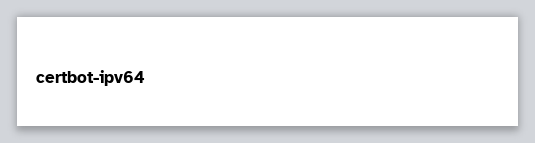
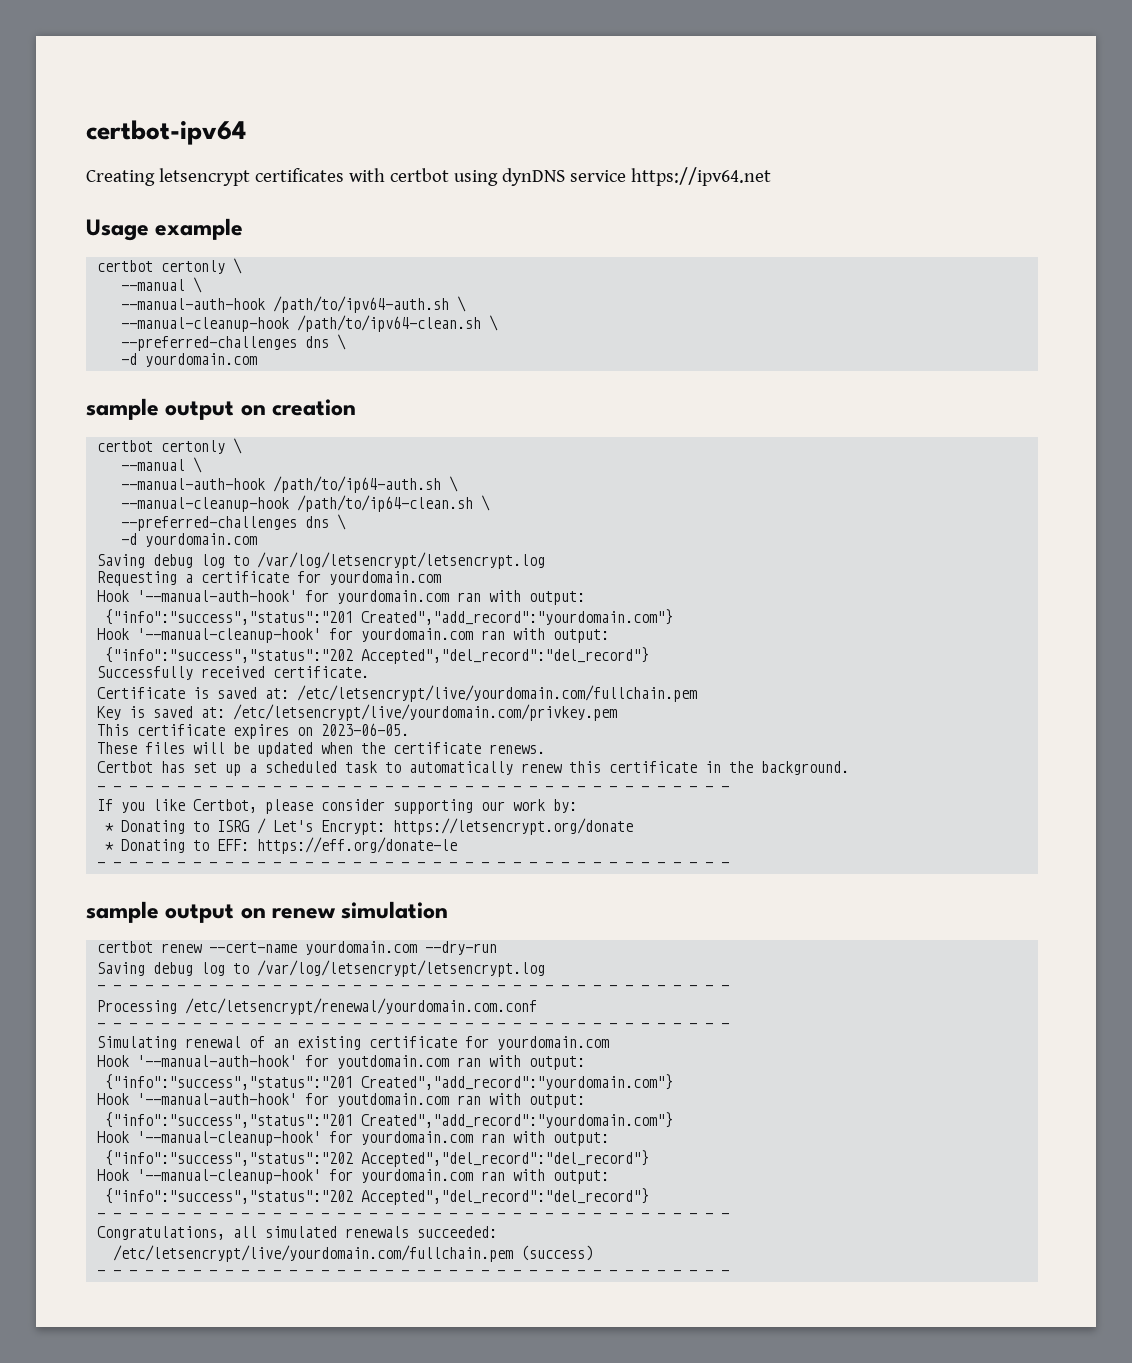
(145, 78) none -> [86,167,771,186] [86,218,244,241] [97,258,243,274] [121,277,203,293] [121,296,467,313] [121,315,499,332] [121,334,347,351] [121,353,258,367] [86,398,357,420] [97,438,243,454] [121,457,203,473] [121,476,459,493] [121,495,491,512] [121,514,347,531] [121,533,258,547] [97,552,546,569] [97,571,442,586] [97,590,586,605] [105,609,674,625] [97,628,610,643] [105,647,650,664] [97,666,370,680] [97,685,698,702] [97,704,618,721] [97,723,410,739] [97,742,546,757] [97,761,850,776] [97,786,730,792] [97,799,578,814] [105,818,634,835] [105,837,458,854] [97,862,730,868] [86,901,449,923] [97,941,498,955] [97,960,546,977] [97,985,730,991] [97,998,538,1015] [97,1023,730,1029] [97,1036,610,1050] [97,1055,586,1070] [105,1074,674,1090] [97,1093,586,1108] [105,1112,674,1128] [97,1131,610,1146] [105,1150,650,1167] [97,1169,610,1184] [105,1188,650,1205] [97,1213,730,1219] [97,1226,498,1240] [113,1245,594,1262] [97,1270,730,1276] // Creating letsencrypt certificates with certbot using dynDNS service https://ipv64.net // Usage example // certbot certonly \ // --manual \ // --manual-auth-hook /path/to/ipv64-auth.sh \ // --manual-cleanup-hook /path/to/ipv64-clean.sh \ // --preferred-challenges dns \ // -d yourdomain.com // sample output on creation // certbot certonly \ // --manual \ // --manual-auth-hook /path/to/ip64-auth.sh \ // --manual-cleanup-hook /path/to/ip64-clean.sh \ // --preferred-challenges dns \ // -d yourdomain.com // Saving debug log to /var/log/letsencrypt/letsencrypt.log // Requesting a certificate for yourdomain.com // Hook '--manual-auth-hook' for yourdomain.com ran with output: // {"info":"success","status":"201 Created","add_record":"yourdomain.com"} // Hook '--manual-cleanup-hook' for yourdomain.com ran with output: // {"info":"success","status":"202 Accepted","del_record":"del_record"} // Successfully received certificate. // Certificate is saved at: /etc/letsencrypt/live/yourdomain.com/fullchain.pem // Key is saved at: /etc/letsencrypt/live/yourdomain.com/privkey.pem // This certificate expires on 2023-06-05. // These files will be updated when the certificate renews. // Certbot has set up a scheduled task to automatically renew this certificate in the background. // - - - - - - - - - - - - - - - - - - - - - - - - - - - - - - - - - - - - - - - - // If you like Certbot, please consider supporting our work by: // * Donating to ISRG / Let's Encrypt: https://letsencrypt.org/donate // * Donating to EFF: https://eff.org/donate-le // - - - - - - - - - - - - - - - - - - - - - - - - - - - - - - - - - - - - - - - - // sample output on renew simulation // certbot renew --cert-name yourdomain.com --dry-run // Saving debug log to /var/log/letsencrypt/letsencrypt.log // - - - - - - - - - - - - - - - - - - - - - - - - - - - - - - - - - - - - - - - - // Processing /etc/letsencrypt/renewal/yourdomain.com.conf // - - - - - - - - - - - - - - - - - - - - - - - - - - - - - - - - - - - - - - - - // Simulating renewal of an existing certificate for yourdomain.com // Hook '--manual-auth-hook' for youtdomain.com ran with output: // {"info":"success","status":"201 Created","add_record":"yourdomain.com"} // Hook '--manual-auth-hook' for youtdomain.com ran with output: // {"info":"success","status":"201 Created","add_record":"yourdomain.com"} // Hook '--manual-cleanup-hook' for yourdomain.com ran with output: // {"info":"success","status":"202 Accepted","del_record":"del_record"} // Hook '--manual-cleanup-hook' for yourdomain.com ran with output: // {"info":"success","status":"202 Accepted","del_record":"del_record"} // - - - - - - - - - - - - - - - - - - - - - - - - - - - - - - - - - - - - - - - - // Congratulations, all simulated renewals succeeded: // /etc/letsencrypt/live/yourdomain.com/fullchain.pem (success) // - - - - - - - - - - - - - - - - - - - - - - - - - - - - - - - - - - - - - - - -

